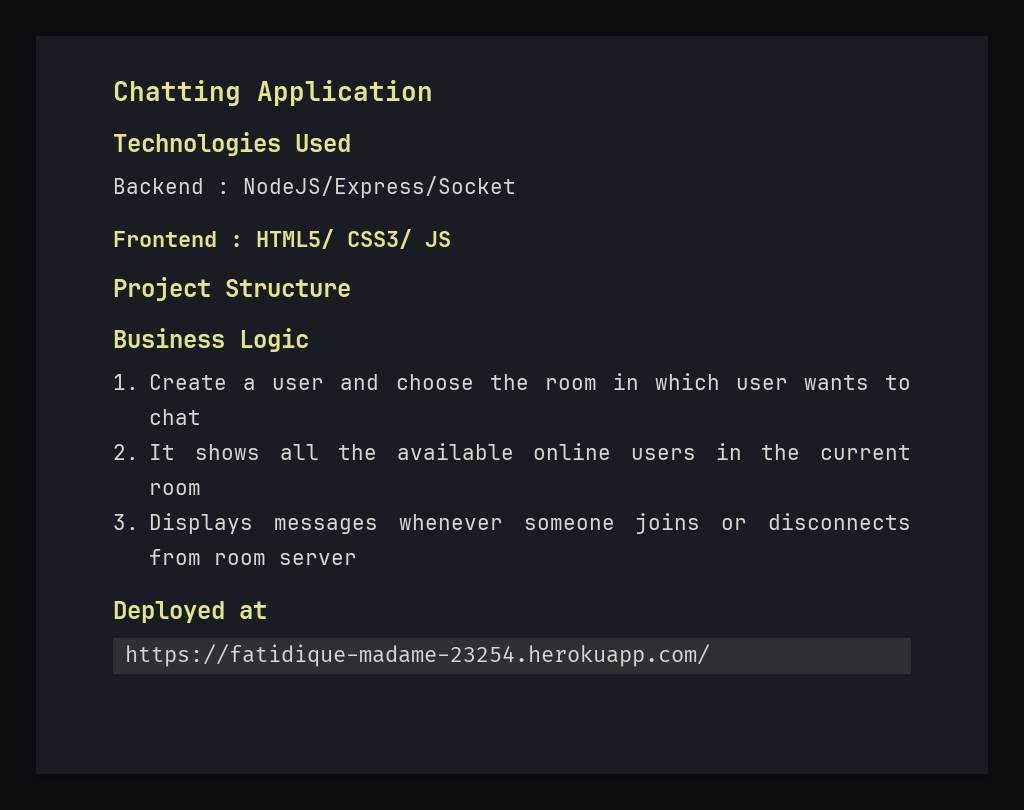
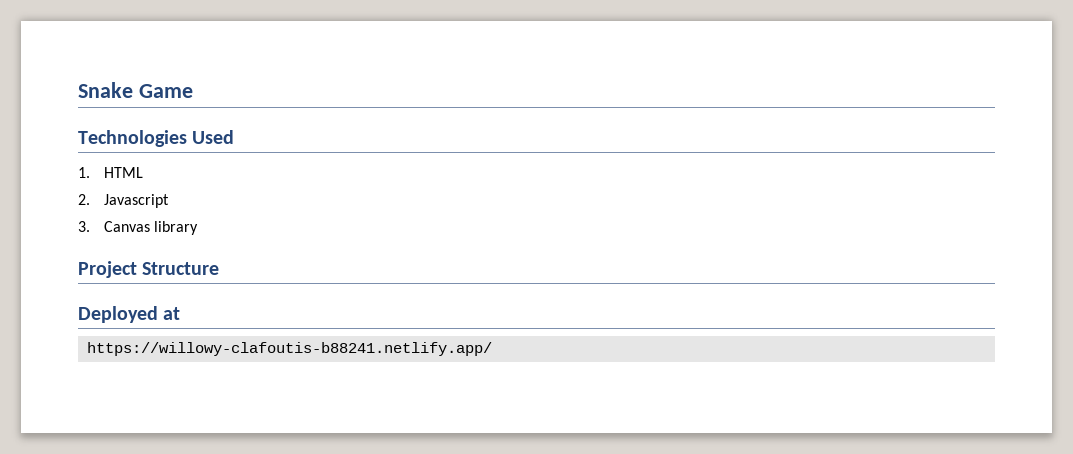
[113,80,433,106] Chatting Application -> [78,82,193,98] Snake Game
[113,176,516,198] [113,229,451,249] [113,277,351,301] [113,328,309,352] [113,373,912,390] [149,409,202,425] [113,443,912,460] [149,483,202,495] [113,513,911,534] [149,549,358,565] Backend : NodeJS/Express/Socket // Frontend : HTML5/ CSS3/ JS // Project Structure // Business Logic // 1. Create a user and choose the room in which user wants to chat // 2. It shows all the available online users in the current room // 3. Displays messages whenever someone joins or disconnects from room server -> [78,167,143,178] [78,194,169,208] [78,221,198,235] [78,261,220,278] 1. HTML // 2. Javascript // 3. Canvas library // Project Structure
[125,644,711,667] https://fatidique-madame-23254.herokuapp.com/ -> [87,342,493,356] https://willowy-clafoutis-b88241.netlify.app/

